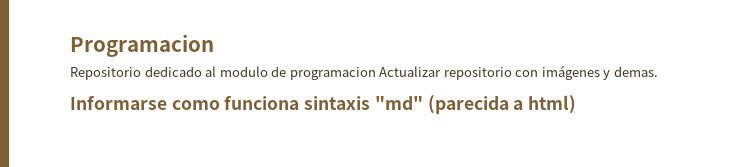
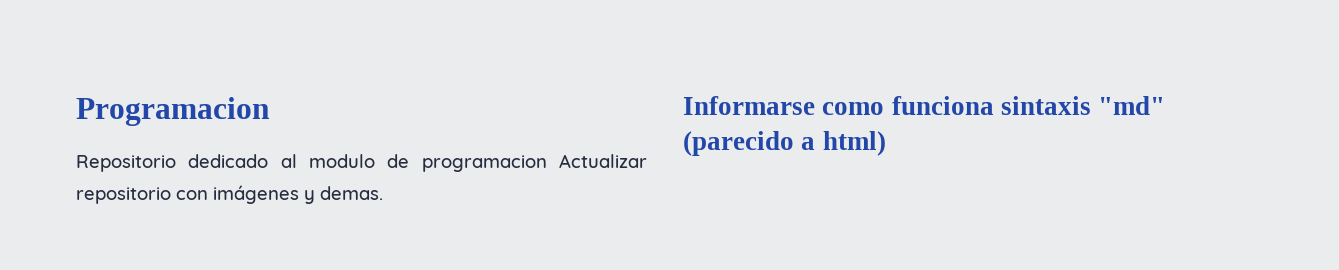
[427,95,509,114] (parecida -> [683,131,794,156] (parecido

